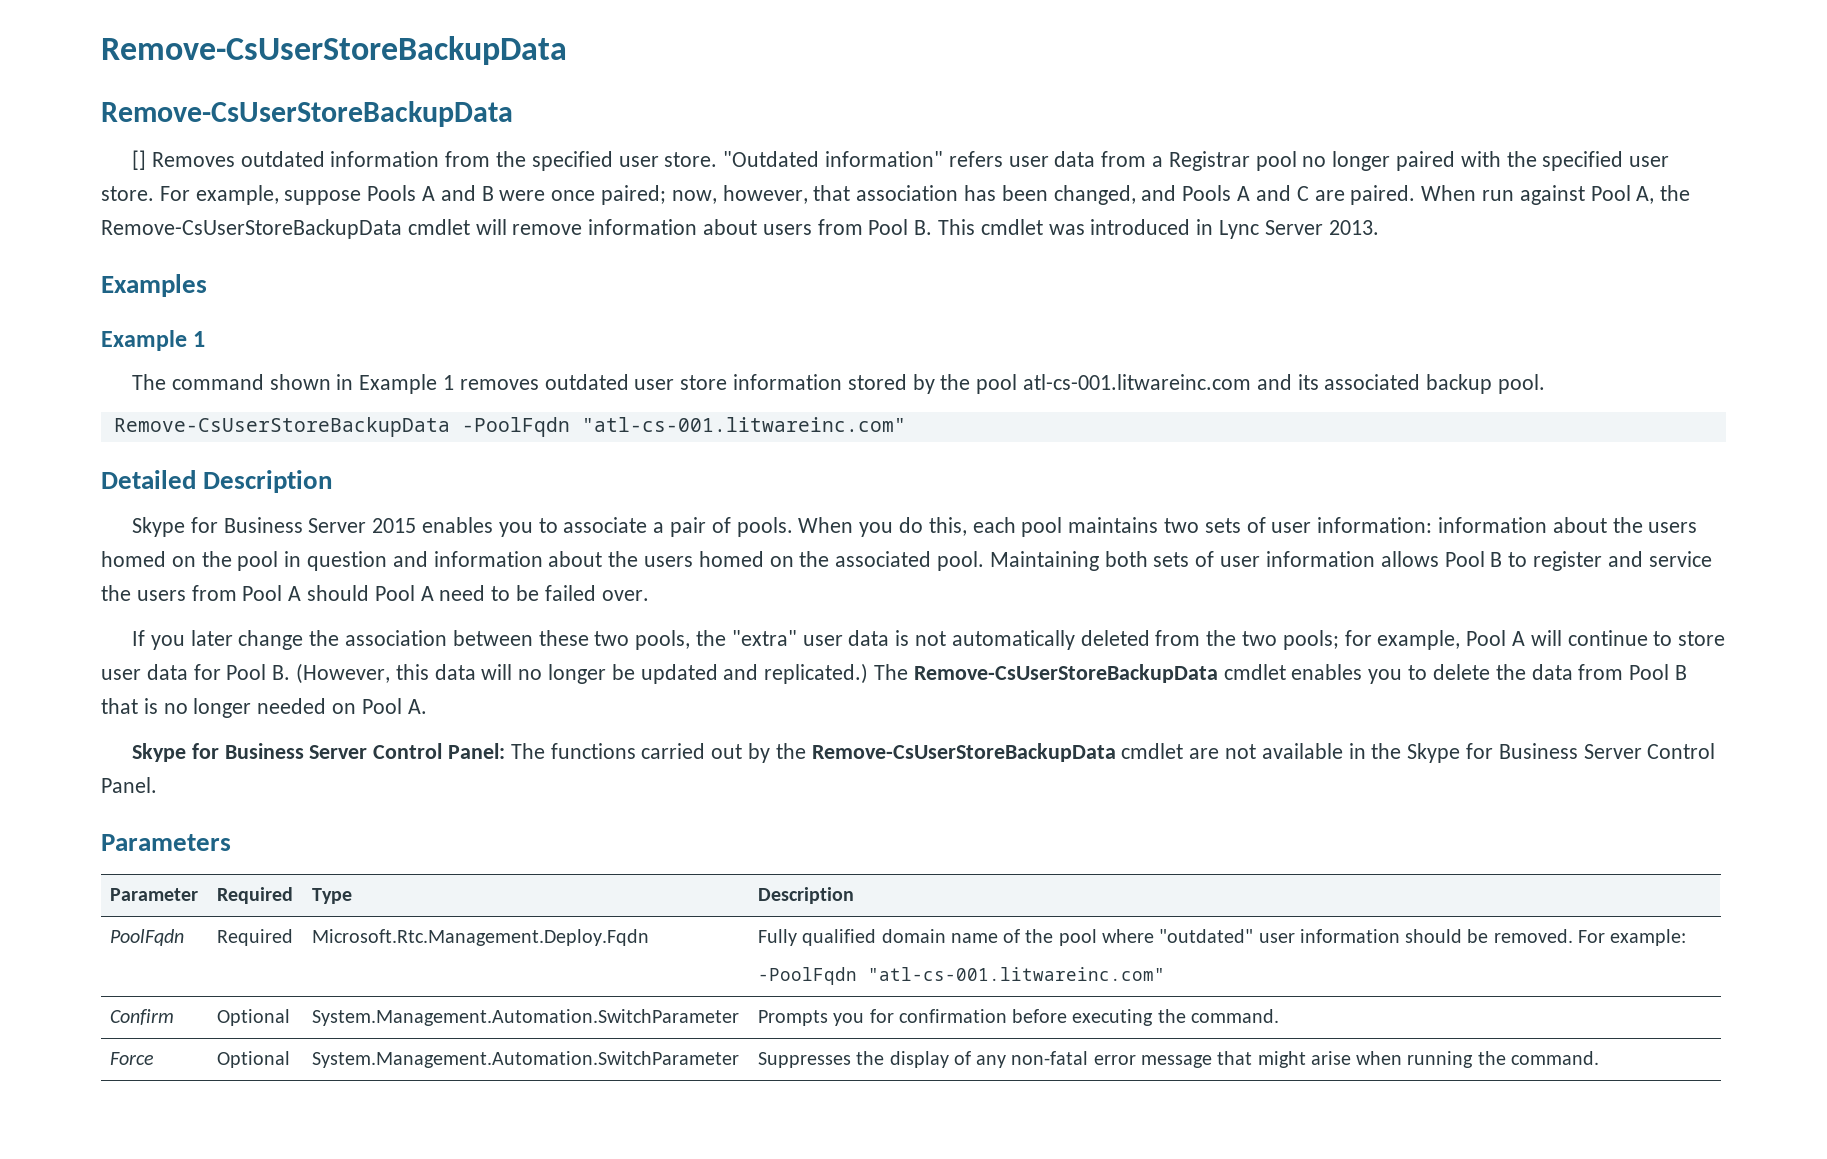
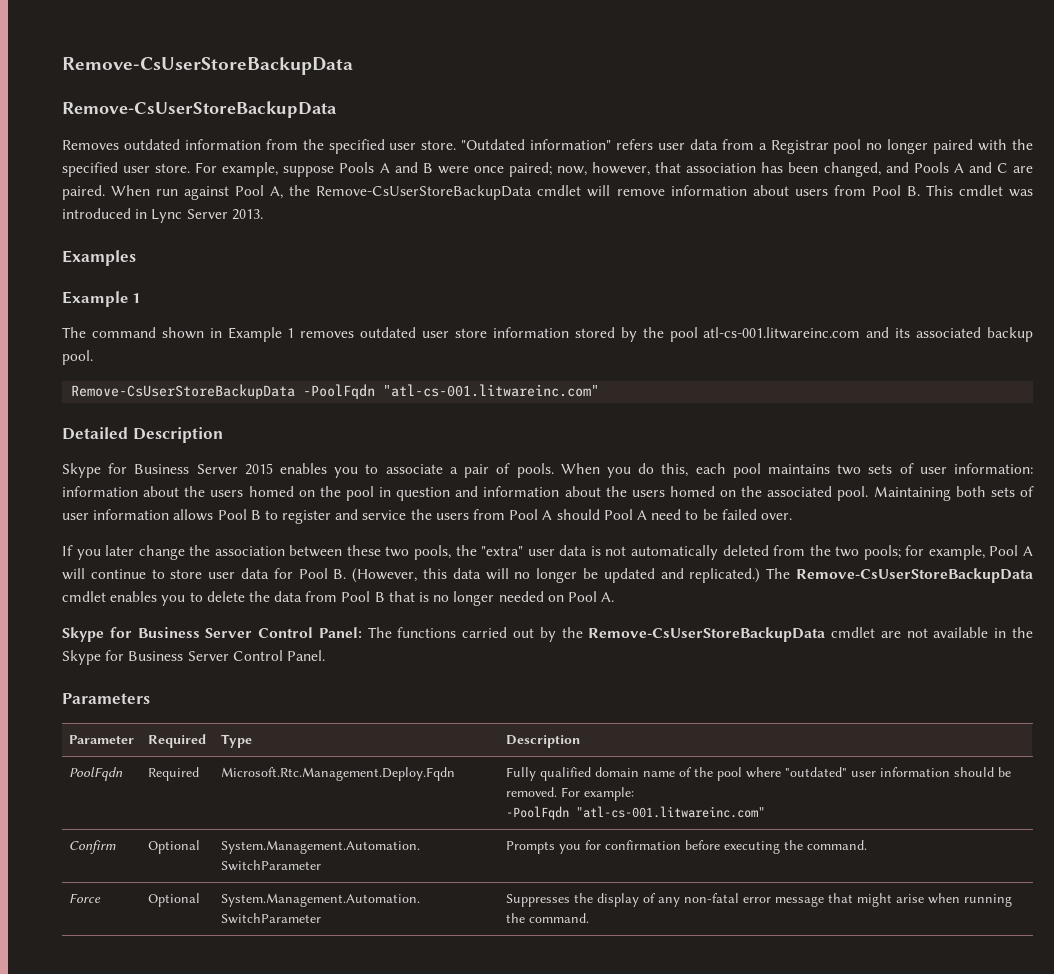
[131,150,146,170] [] -> (337, 109) none

